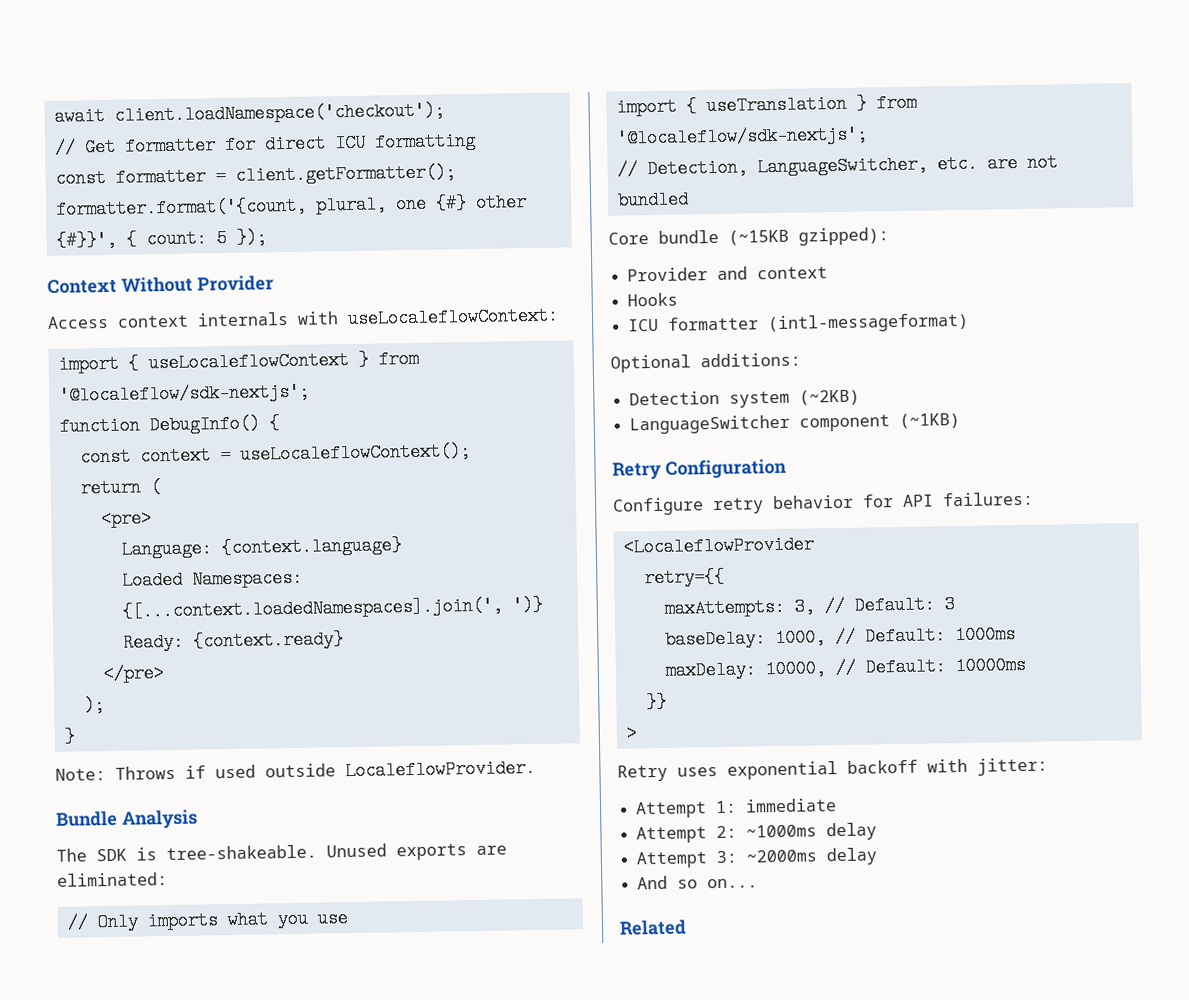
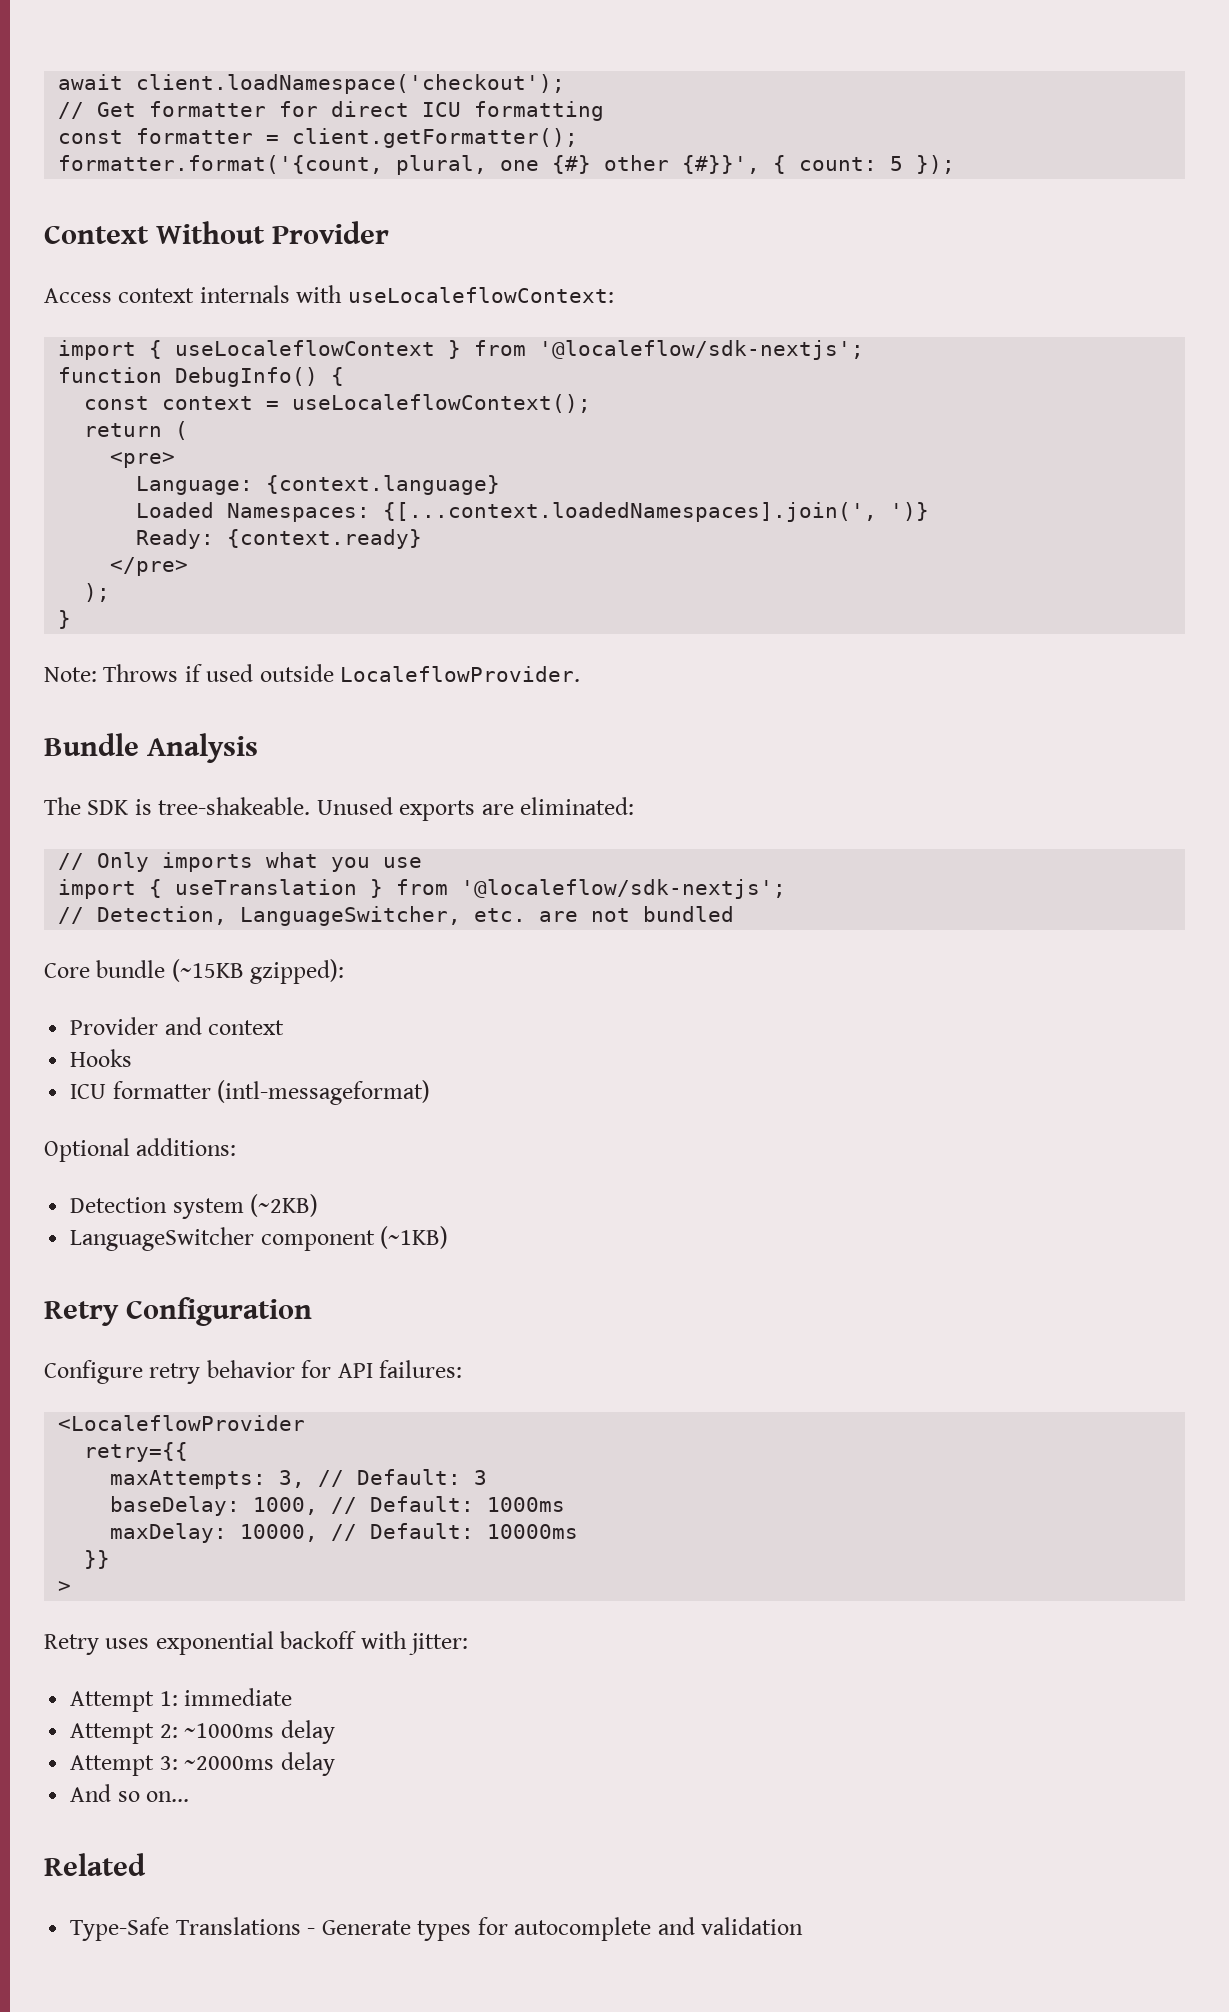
(687, 927) none -> [70,1917,804,1941] // Type-Safe Translations - Generate types for autocomplete and validation

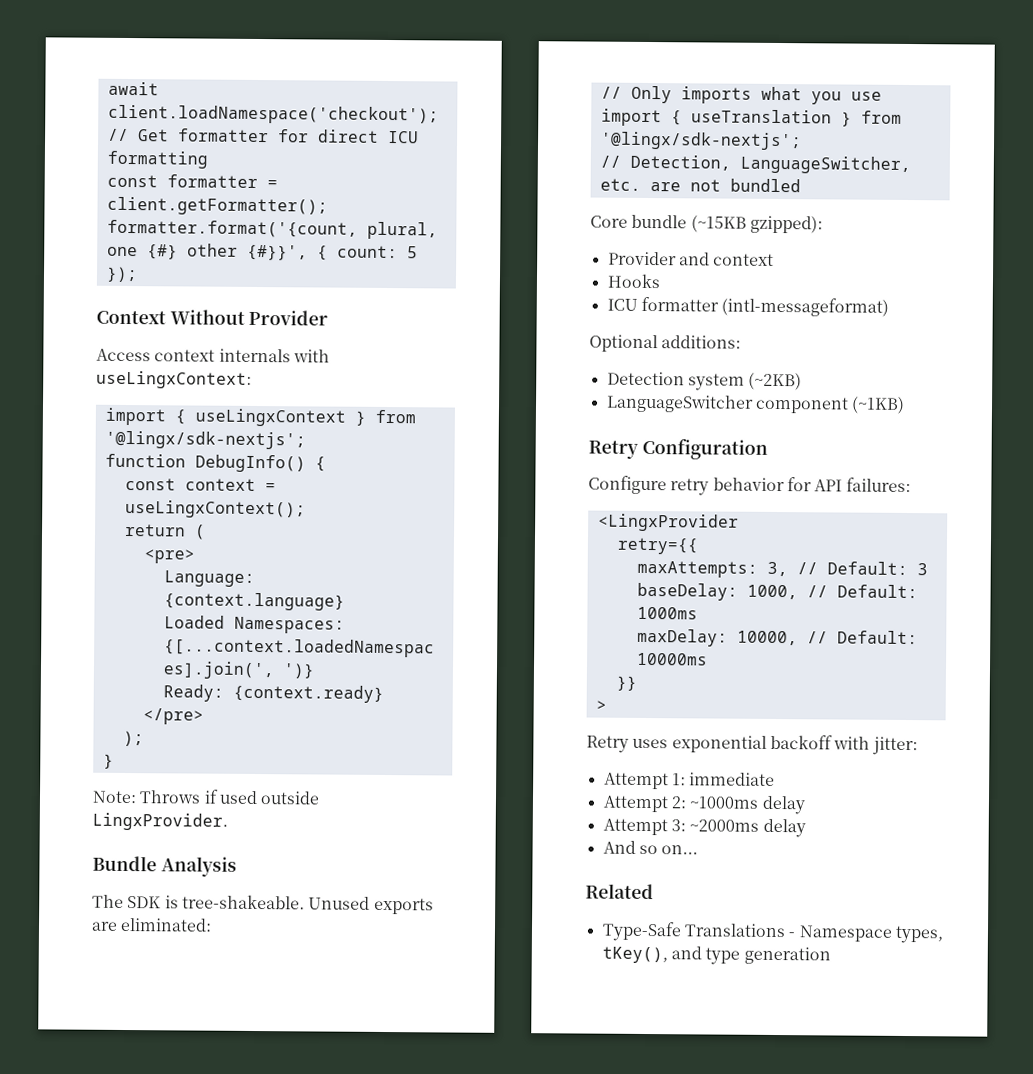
[347,287,614,303] [58,340,865,360] useLocaleflowContext: // import { useLocaleflowContext } from '@localeflow/sdk-nextjs'; -> [96,370,252,389] [104,407,416,427] [104,430,306,450] useLingxContext: // import { useLingxContext } from '@lingx/sdk-nextjs';
[292,394,592,413] useLocaleflowContext(); -> [124,499,306,519] useLingxContext();
[340,666,581,682] LocaleflowProvider. -> [92,812,228,831] LingxProvider.
[461,879,787,899] '@localeflow/sdk-nextjs'; -> [599,131,802,151] '@lingx/sdk-nextjs';
[58,1415,306,1431] <LocaleflowProvider -> [597,513,739,532] <LingxProvider
[321,1917,804,1941] Generate types for autocomplete and validation -> [798,925,944,944] [601,946,831,965] Namespace types, tKey(), and type generation

